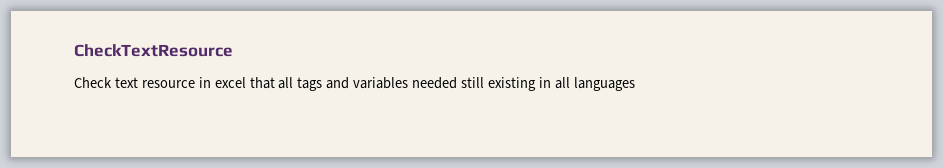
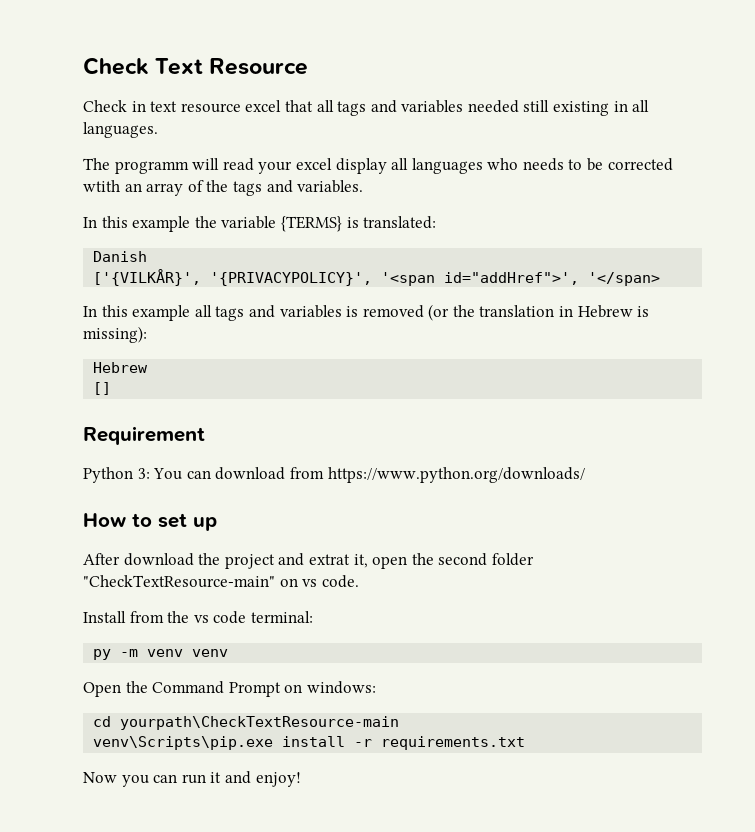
[74,44,233,57] [74,77,112,88] CheckTextResource // Check -> [83,57,309,75] [83,100,146,112] Check Text Resource // Check in
[198,77,211,88] in -> (241, 108) none
[573,77,635,91] languages -> [83,122,158,138] [83,158,673,174] [83,180,364,196] [83,216,437,232] [93,251,148,262] [93,269,661,286] [83,304,650,321] [83,326,147,343] [93,362,149,373] [93,382,112,395] [83,426,205,445] [83,467,585,483] [83,513,217,531] [83,553,534,569] [83,575,359,588] [83,611,313,624] [93,649,229,660] [83,681,376,697] [93,716,400,730] [93,736,526,750] [83,771,301,787] languages. // The programm will read your excel display all languages who needs to be corrected wtith an array of the tags and variables. // In this example the variable {TERMS} is translated: // Danish // ['{VILKÅR}', '{PRIVACYPOLICY}', '<span id="addHref">', '</span> // In this example all tags and variables is removed (or the translation in Hebrew is missing): // Hebrew // [] // Requirement // Python 3: You can download from https://www.python.org/downloads/ // How to set up // After download the project and extrat it, open the second folder "CheckTextResource-main" on vs code. // Install from the vs code terminal: // py -m venv venv // Open the Command Prompt on windows: // cd yourpath\CheckTextResource-main // venv\Scripts\pip.exe install -r requirements.txt // Now you can run it and enjoy!

